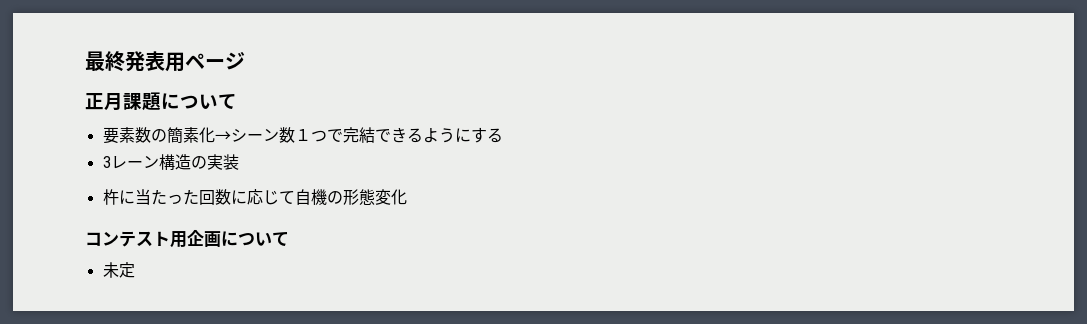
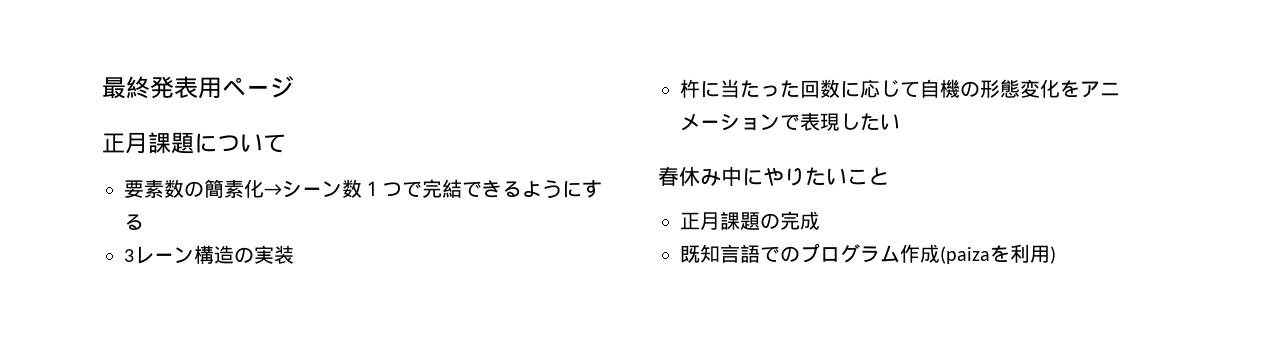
[85,229,289,248] [102,262,135,278] // コンテスト用企画について // 未定 -> [1060,80,1120,98] [680,112,900,131] [658,166,889,187] [680,211,820,230] [680,243,1056,264] をアニメーションで表現したい // 春休み中にやりたいこと // 正月課題の完成 // 既知言語でのプログラム作成(paizaを利用)

